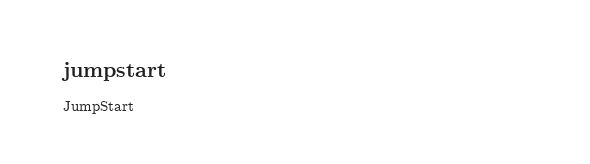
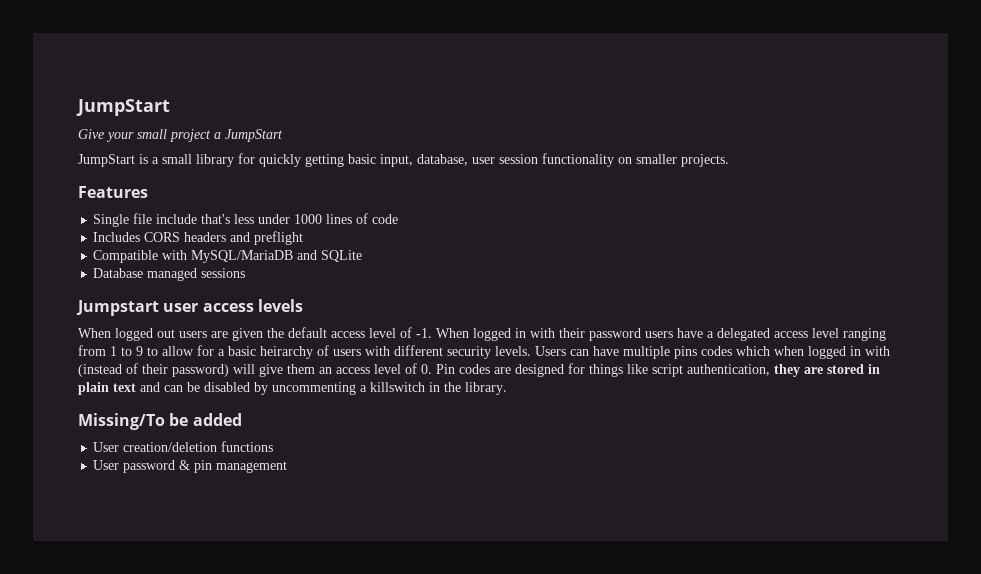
[61,62,166,81] [63,101,134,114] jumpstart // JumpStart -> [76,99,170,116] [78,129,283,142] [78,153,729,167] [78,186,148,198] [93,213,399,227] [93,231,304,245] [93,250,363,263] [93,268,246,281] [76,299,303,316] [78,327,886,341] [78,345,890,359] [78,363,880,377] [78,382,507,395] [78,413,242,430] [93,441,274,452] [93,460,288,473] JumpStart // Give your small project a JumpStart // JumpStart is a small library for quickly getting basic input, database, user session functionality on smaller projects. // Features // Single file include that's less under 1000 lines of code // Includes CORS headers and preflight // Compatible with MySQL/MariaDB and SQLite // Database managed sessions // Jumpstart user access levels // When logged out users are given the default access level of -1. When logged in with their password users have a delegated access level ranging from 1 to 9 to allow for a basic heirarchy of users with different security levels. Users can have multiple pins codes which when logged in with (instead of their password) will give them an access level of 0. Pin codes are designed for things like script authentication, they are stored in plain text and can be disabled by uncommenting a killswitch in the library. // Missing/To be added // User creation/deletion functions // User password & pin management

